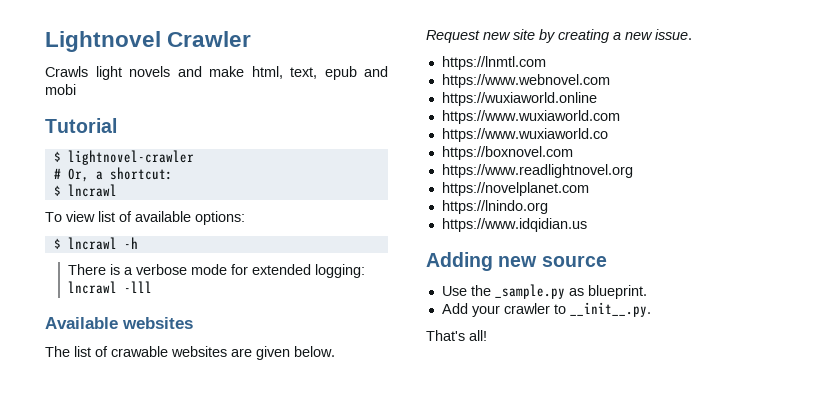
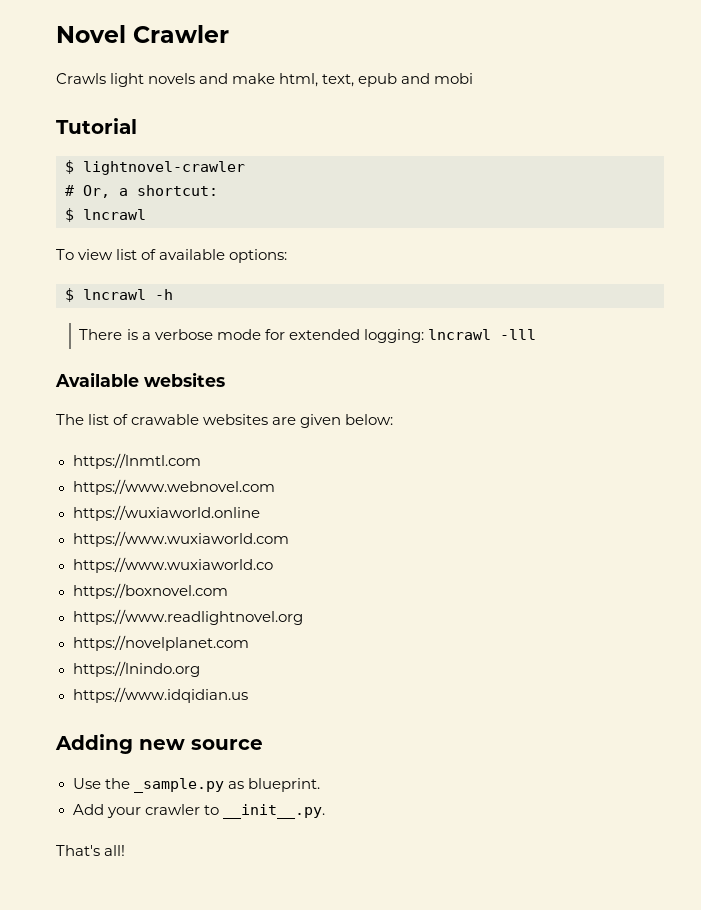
[45,31,161,52] Lightnovel -> [56,25,126,43] Novel
[294,346,335,357] [426,29,692,43] below. Request new site by creating a new issue. -> [345,414,394,425] below:

